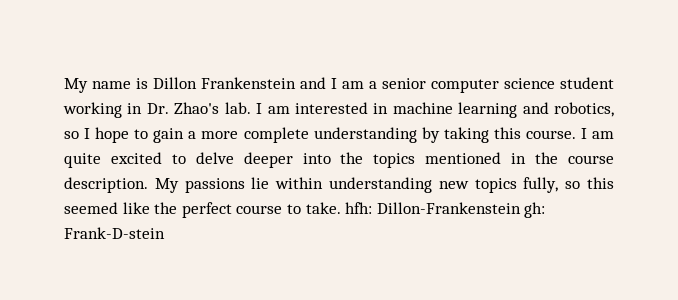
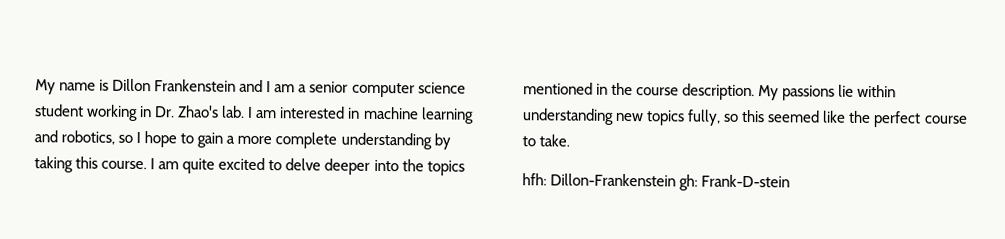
(341, 208) none -> (571, 140) //

